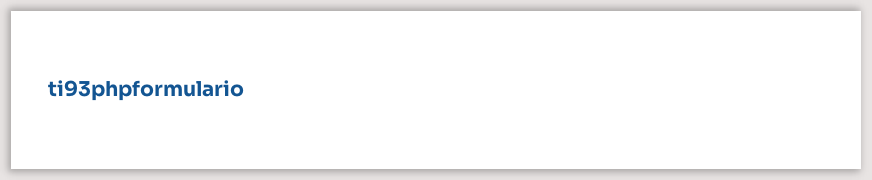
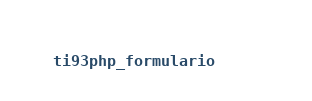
[48,80,244,101] ti93phpformulario -> [53,54,215,70] ti93php_formulario

